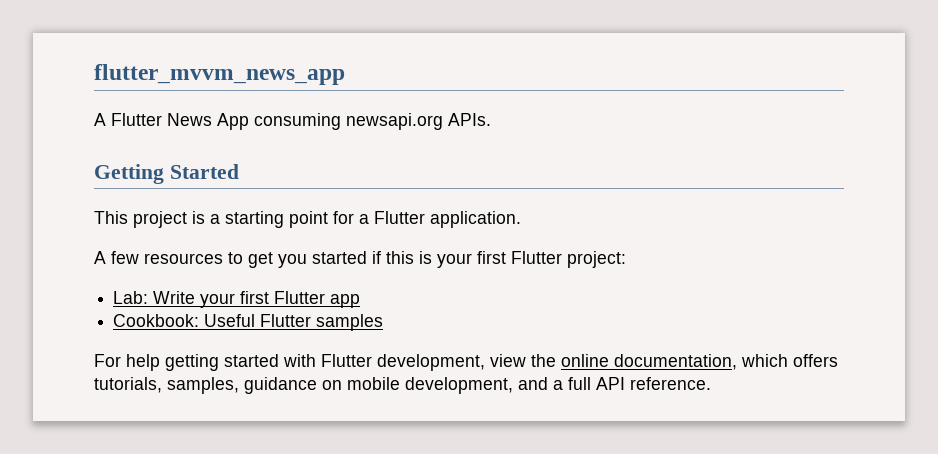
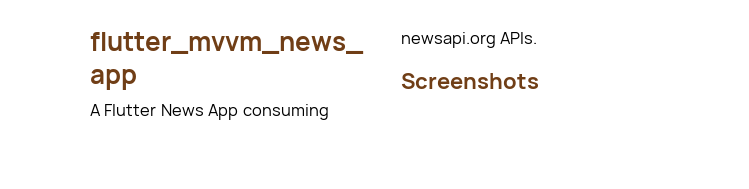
[94,164,239,184] [94,211,521,228] [94,251,626,268] [113,291,361,308] [113,314,384,331] [94,354,838,371] [94,377,711,394] Getting Started // This project is a starting point for a Flutter application. // A few resources to get you started if this is your first Flutter project: // Lab: Write your first Flutter app // Cookbook: Useful Flutter samples // For help getting started with Flutter development, view the online documentation, which offers tutorials, samples, guidance on mobile development, and a full API reference. -> [401,73,539,89] Screenshots

